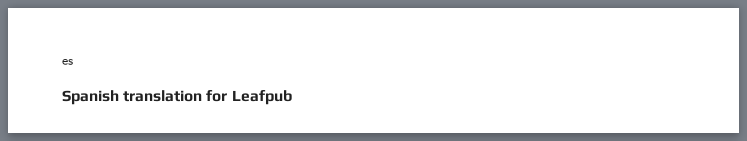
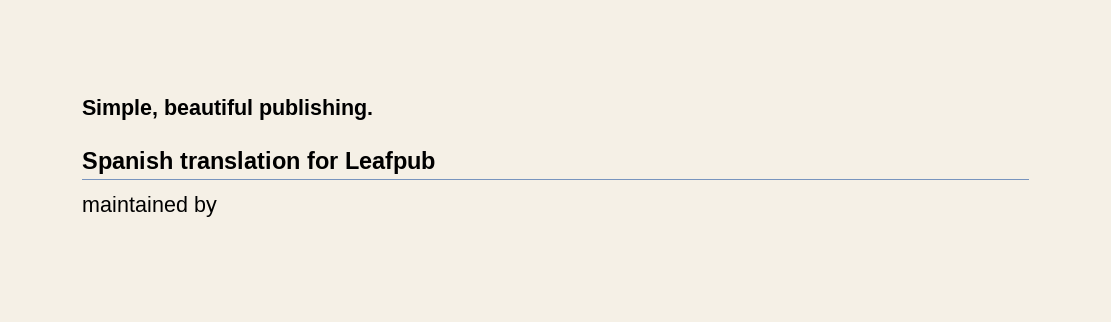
[62,59,73,65] es -> [82,99,373,120] Simple, beautiful publishing.
(292, 97) none -> [82,196,217,217] // maintained by

